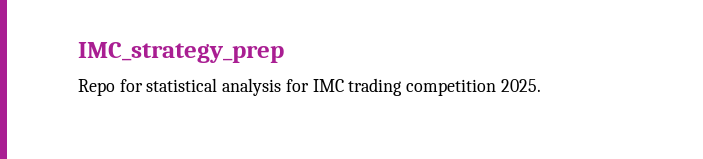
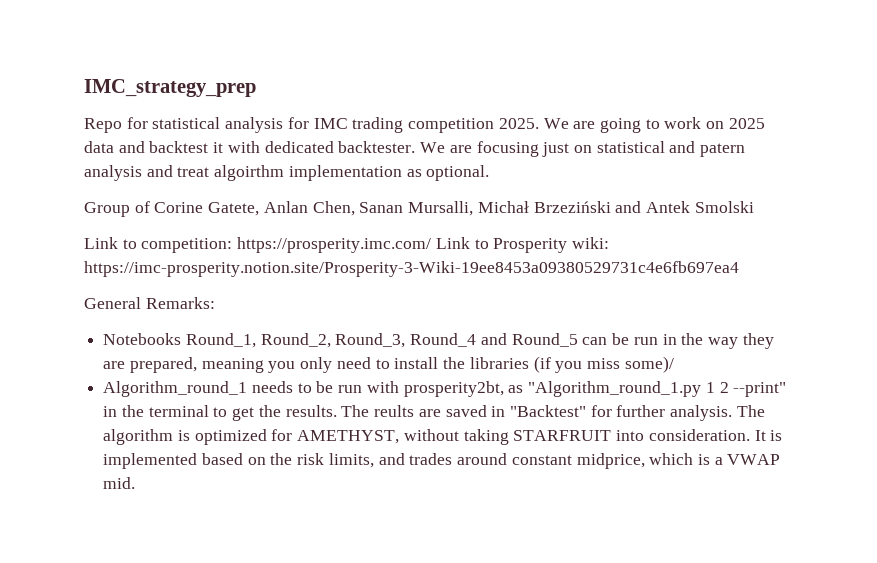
(541, 85) none -> [543,117,765,133] [84,141,746,157] [84,165,490,181] [84,201,754,217] [84,237,610,253] [84,261,739,277] [84,297,215,309] [103,333,774,349] [103,356,674,373] [103,381,787,397] [103,405,765,421] [103,429,783,445] [103,453,781,469] [103,477,136,489] We are going to work on 2025 data and backtest it with dedicated backtester. We are focusing just on statistical and patern analysis and treat algoirthm implementation as optional. // Group of Corine Gatete, Anlan Chen, Sanan Mursalli, Michał Brzeziński and Antek Smolski // Link to competition: https://prosperity.imc.com/ Link to Prosperity wiki: https://imc-prosperity.notion.site/Prosperity-3-Wiki-19ee8453a09380529731c4e6fb697ea4 // General Remarks: // Notebooks Round_1, Round_2, Round_3, Round_4 and Round_5 can be run in the way they are prepared, meaning you only need to install the libraries (if you miss some)/ // Algorithm_round_1 needs to be run with prosperity2bt, as "Algorithm_round_1.py 1 2 --print" in the terminal to get the results. The reults are saved in "Backtest" for further analysis. The algorithm is optimized for AMETHYST, without taking STARFRUIT into consideration. It is implemented based on the risk limits, and trades around constant midprice, which is a VWAP mid.

